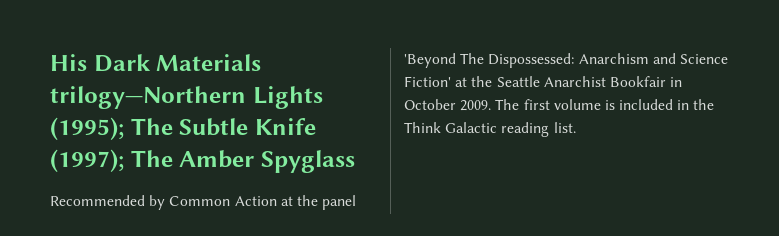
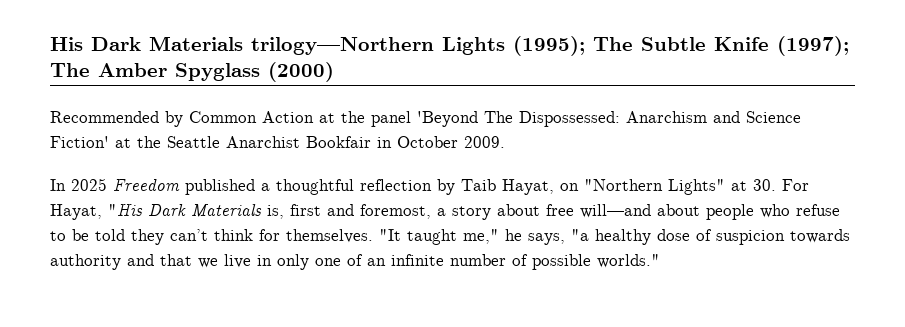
(355, 161) none -> [268,62,334,82] (2000)
[495,99,715,110] [404,122,576,137] The first volume is included in the Think Galactic reading list. -> [50,178,809,195] [50,204,840,220] [50,229,850,245] [50,254,660,270] // In 2025 Freedom published a thoughtful reflection by Taib Hayat, on "Northern Lights" at 30. For Hayat, "His Dark Materials is, first and foremost, a story about free will—and about people who refuse to be told they can’t think for themselves. "It taught me," he says, "a healthy dose of suspicion towards authority and that we live in only one of an infinite number of possible worlds."

